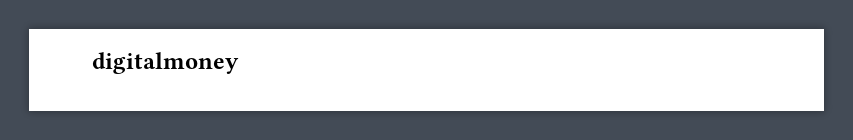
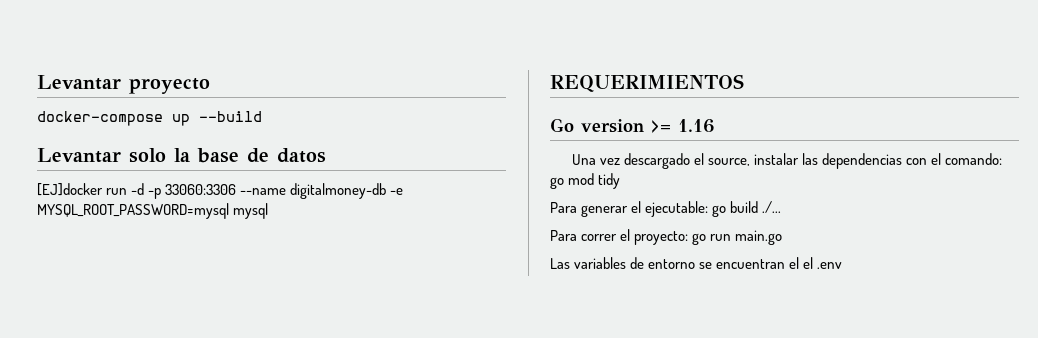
[92,52,239,74] digitalmoney -> [37,75,210,94] [37,111,262,126] [37,148,326,163] [37,183,404,199] [37,203,269,219] [550,74,744,93] [550,118,715,133] [571,153,1003,169] [550,173,621,189] [550,201,782,217] [550,229,783,245] [550,257,843,269] Levantar proyecto // docker-compose up --build // Levantar solo la base de datos // [EJ]docker run -d -p 33060:3306 --name digitalmoney-db -e MYSQL_ROOT_PASSWORD=mysql mysql // REQUERIMIENTOS // Go version >= 1.16 // Una vez descargado el source, instalar las dependencias con el comando: go mod tidy // Para generar el ejecutable: go build ./... // Para correr el proyecto: go run main.go // Las variables de entorno se encuentran el el .env

